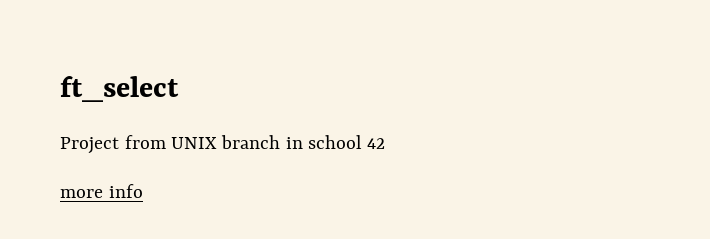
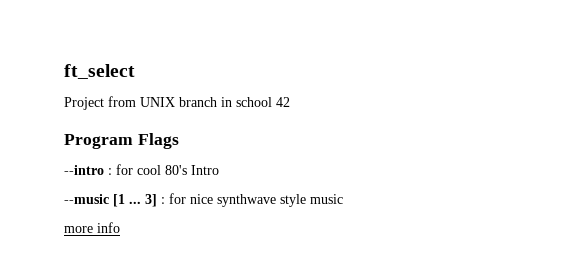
(386, 143) none -> [64,133,179,149] [64,164,219,175] [64,193,343,207] // Program Flags // --intro : for cool 80's Intro // --music [1 ... 3] : for nice synthwave style music

